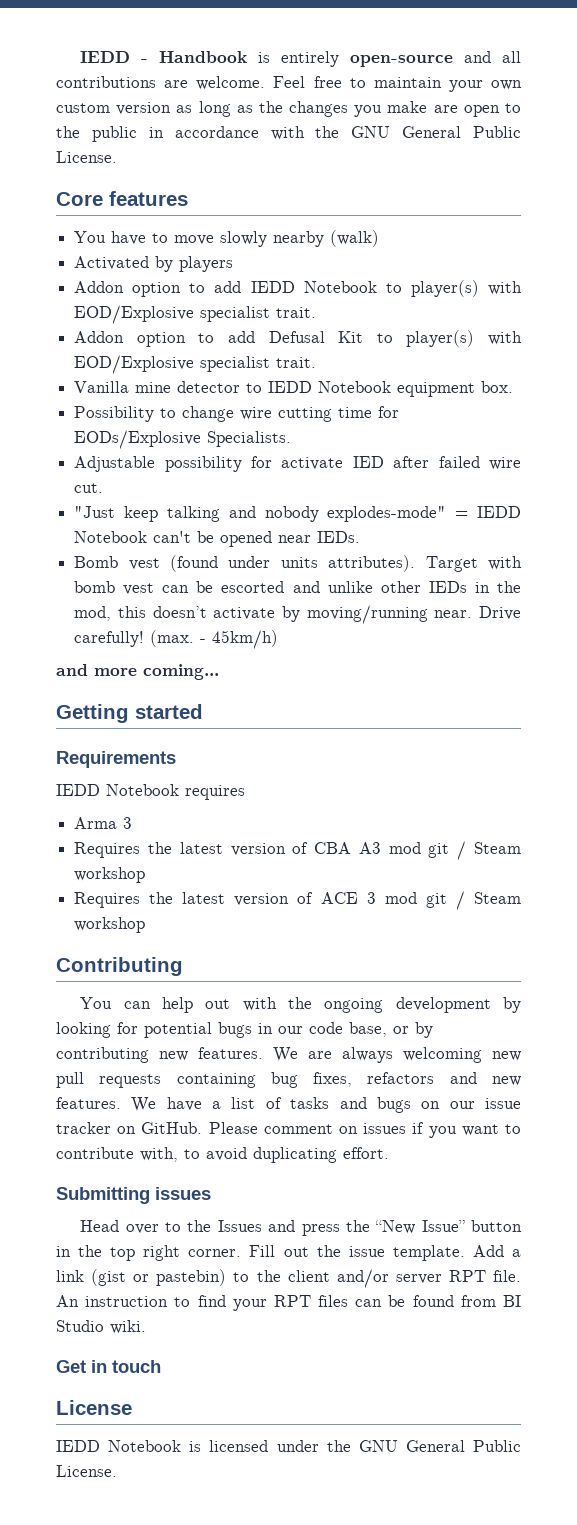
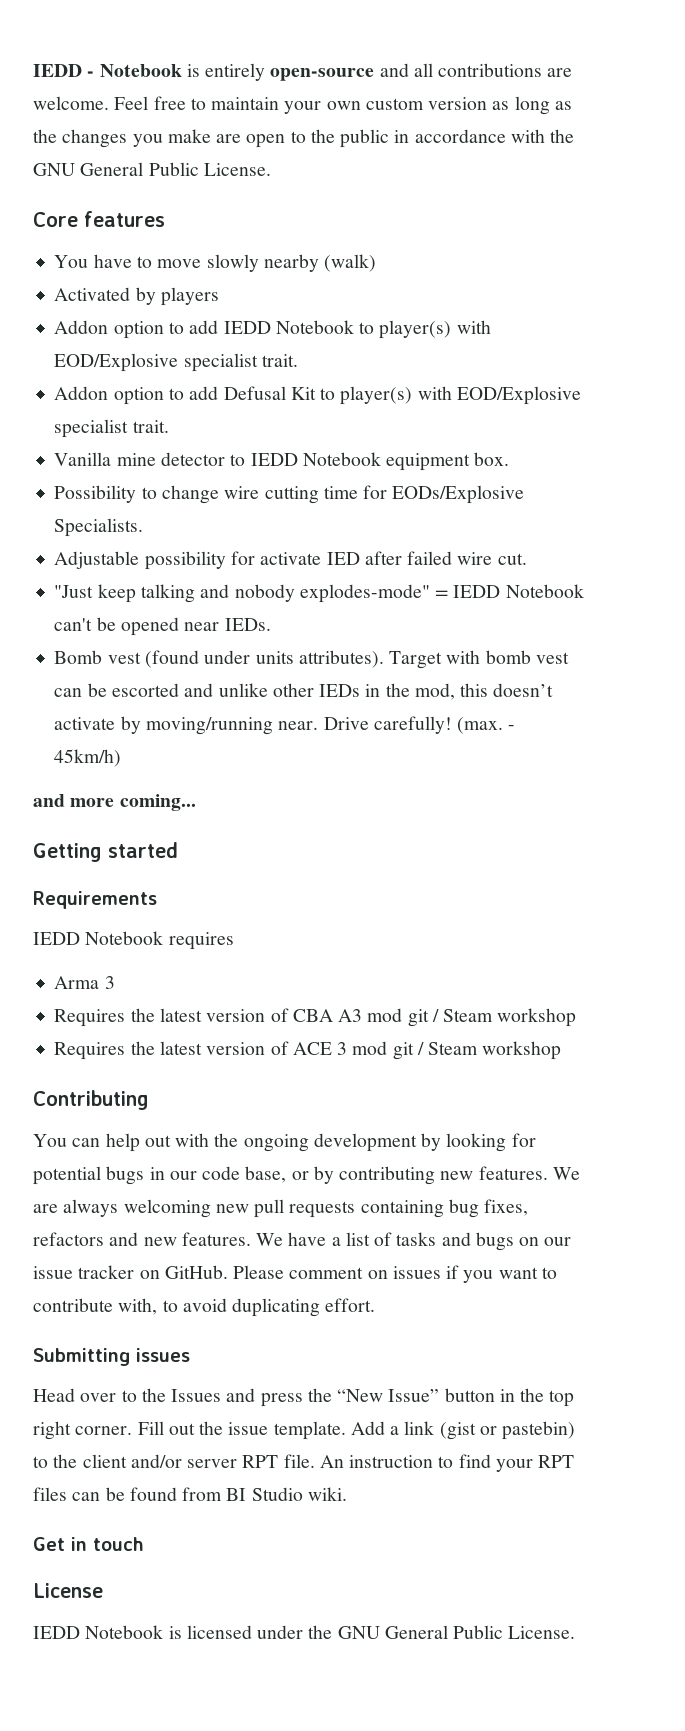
[159,51,248,63] Handbook -> [99,64,182,77] Notebook

